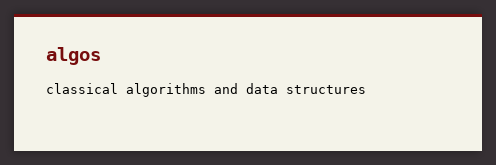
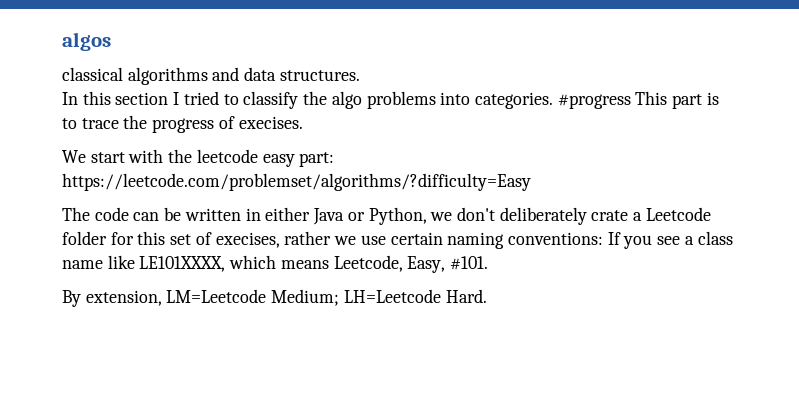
[286,85,366,94] structures -> [279,70,360,81] [62,91,719,109] [62,115,303,133] [62,149,335,167] [62,173,531,191] [62,207,711,225] [62,231,733,249] [62,255,489,273] [62,289,487,307] structures. // In this section I tried to classify the algo problems into categories. #progress This part is to trace the progress of execises. // We start with the leetcode easy part: https://leetcode.com/problemset/algorithms/?difficulty=Easy // The code can be written in either Java or Python, we don't deliberately crate a Leetcode folder for this set of execises, rather we use certain naming conventions: If you see a class name like LE101XXXX, which means Leetcode, Easy, #101. // By extension, LM=Leetcode Medium; LH=Leetcode Hard.

